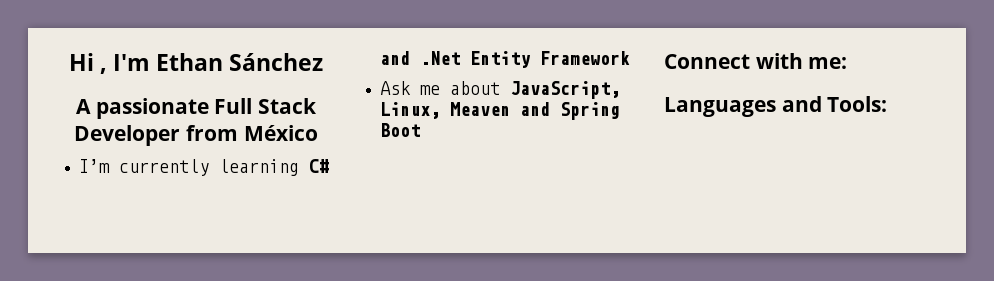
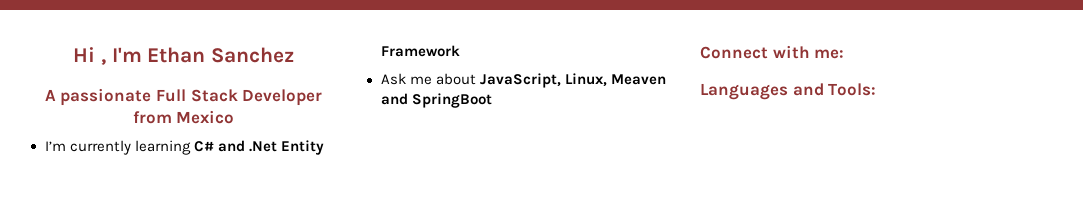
[229,53,324,71] Sánchez -> [210,47,294,63] Sanchez
[243,125,318,141] México -> [176,110,235,124] Mexico
[559,102,620,120] [379,123,420,137] Spring Boot -> [411,93,492,108] SpringBoot

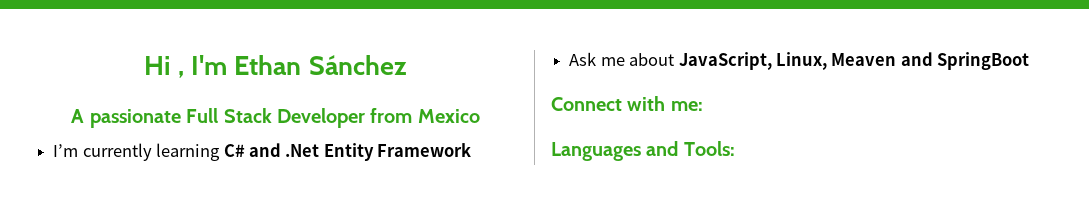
[210,47,294,63] Sanchez -> [308,55,407,75] Sánchez

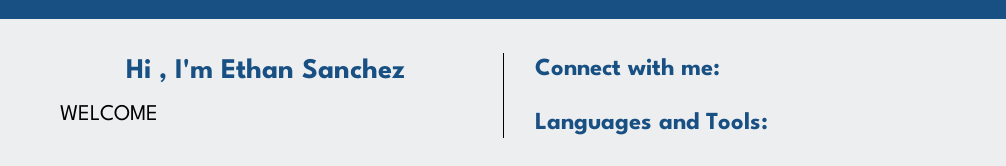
[308,55,407,75] [71,108,480,128] [53,143,472,161] [569,52,1030,70] Sánchez // A passionate Full Stack Developer from Mexico // I’m currently learning C# and .Net Entity Framework // Ask me about JavaScript, Linux, Meaven and SpringBoot -> [302,58,405,79] [60,104,158,121] Sanchez // WELCOME

